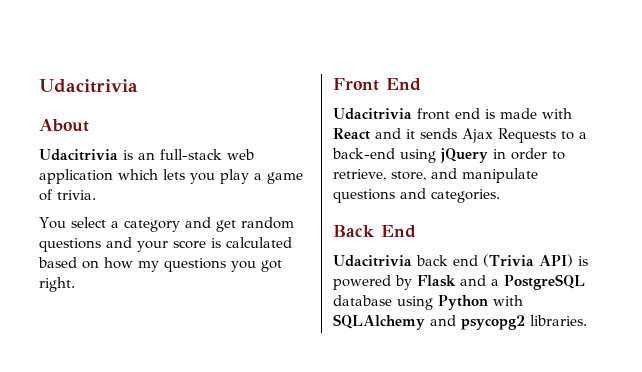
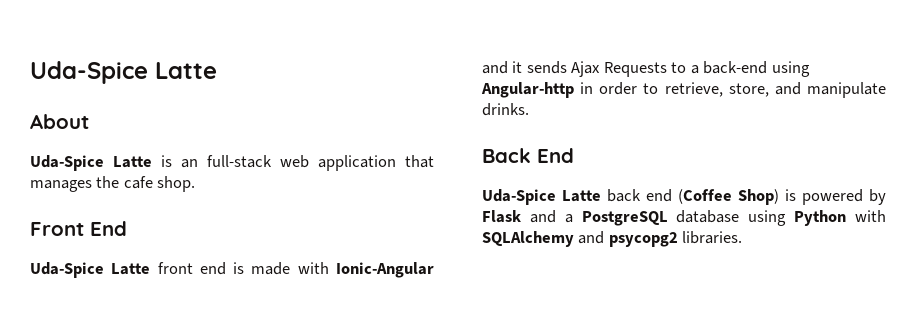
[39,79,138,93] Udacitrivia -> [30,61,217,84] Uda-Spice Latte
[39,149,118,161] Udacitrivia -> [30,155,152,171] Uda-Spice Latte
[118,169,303,184] [39,189,96,201] [39,217,294,232] [39,237,292,252] [38,257,282,272] [39,277,75,292] which lets you play a game of trivia. // You select a category and get random questions and your score is calculated based on how my questions you got right. -> [405,155,434,168] [30,176,196,192] that manages the cafe shop.
[333,108,412,120] Udacitrivia -> [30,262,151,278] Uda-Spice Latte
[333,128,370,140] React -> [336,262,434,278] Ionic-Angular
[440,148,488,163] jQuery -> [481,82,574,98] Angular-http
[333,188,500,203] questions and categories. -> [482,103,529,116] drinks.
[333,254,573,267] Udacitrivia back end (Trivia API) -> [482,189,779,205] Uda-Spice Latte back end (Coffee Shop)

